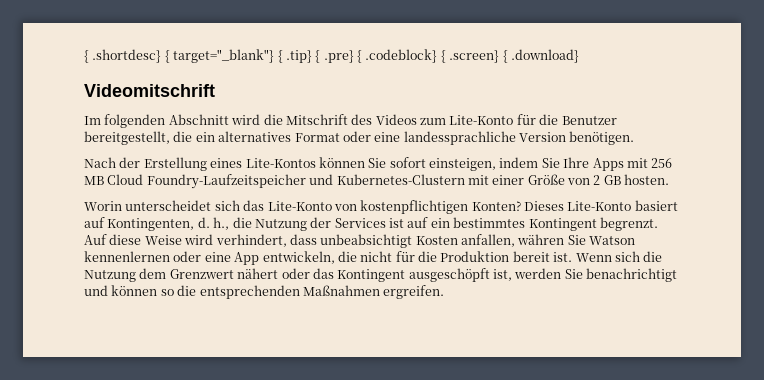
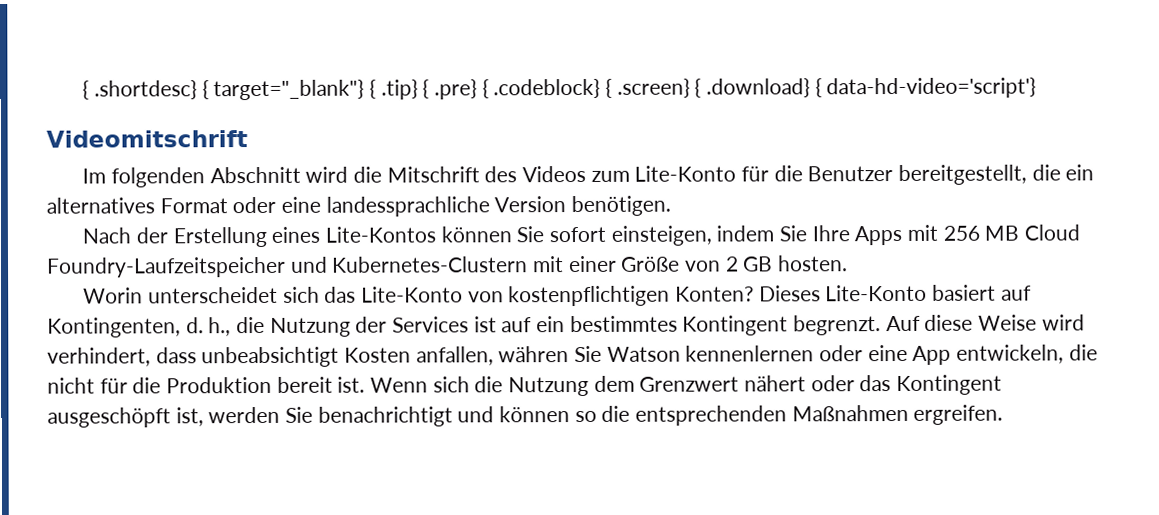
(579, 56) none -> [814,77,1037,99] { data-hd-video='script'}

